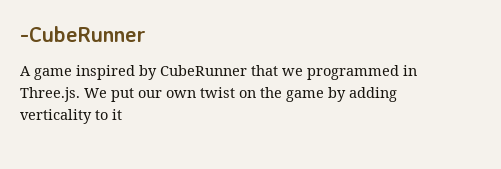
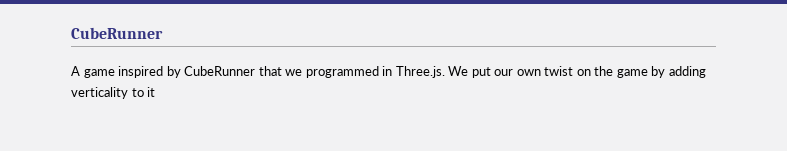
[20,26,146,42] -CubeRunner -> [71,27,163,39] CubeRunner

